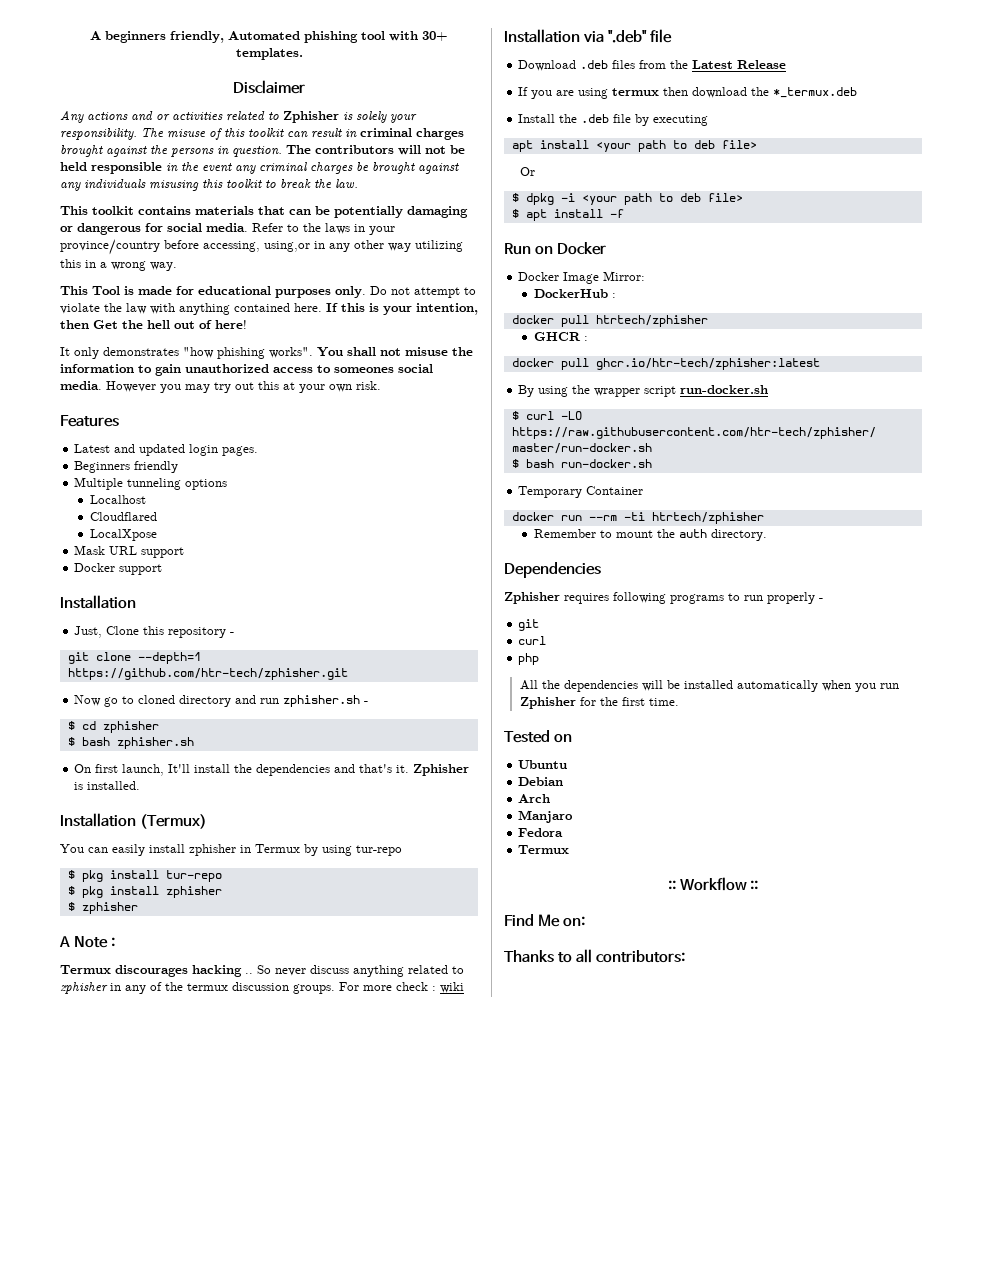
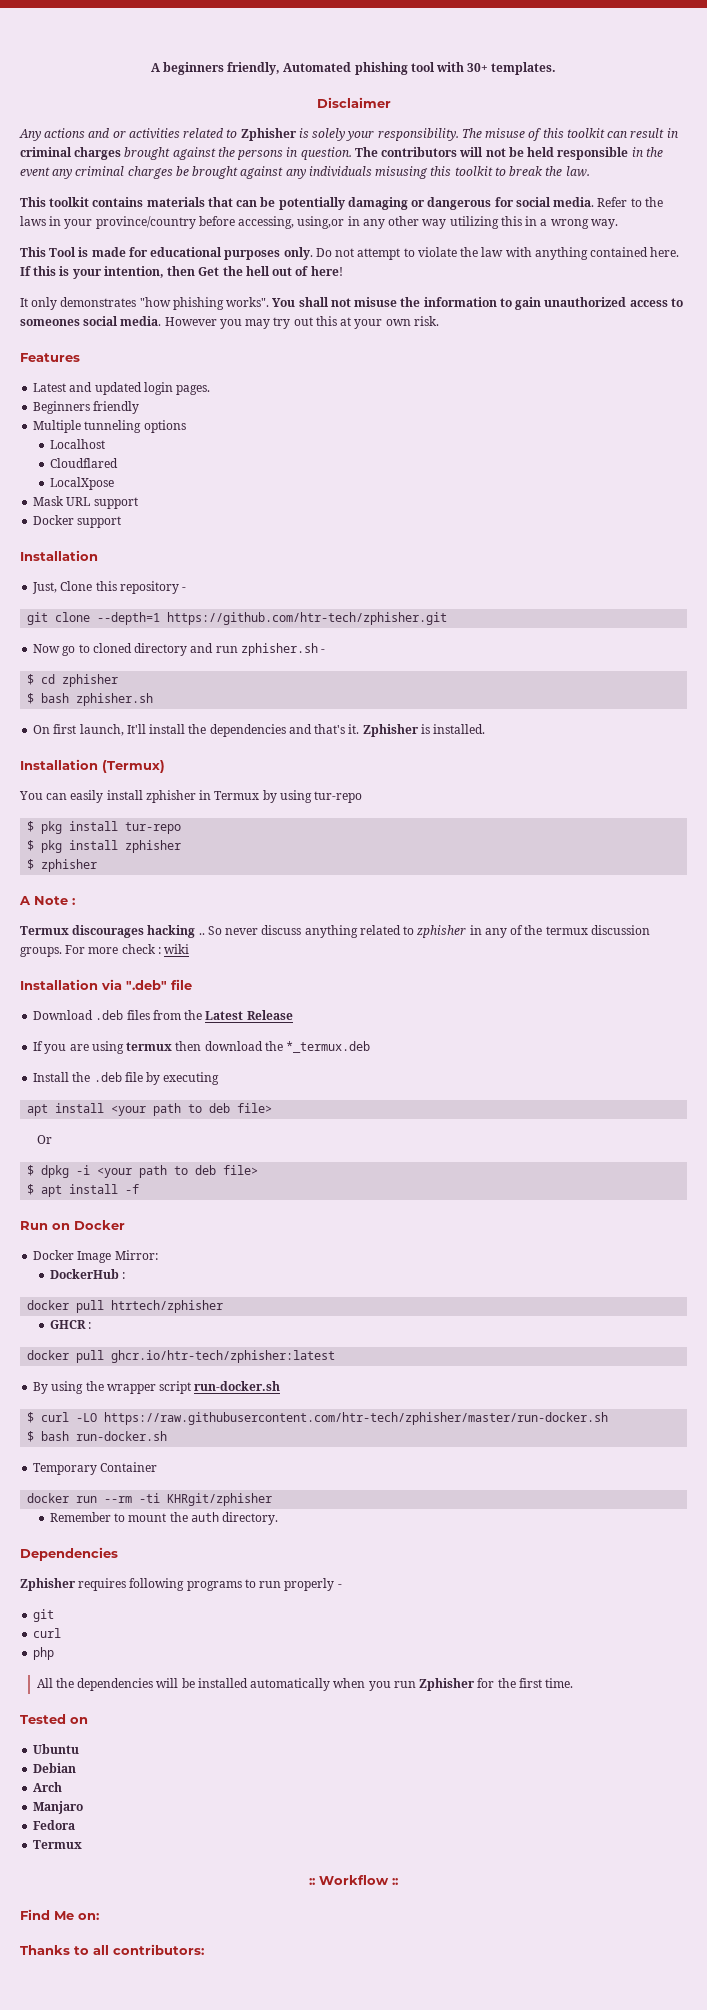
[651,512,764,524] htrtech/zphisher -> [167,1493,273,1506] KHRgit/zphisher

